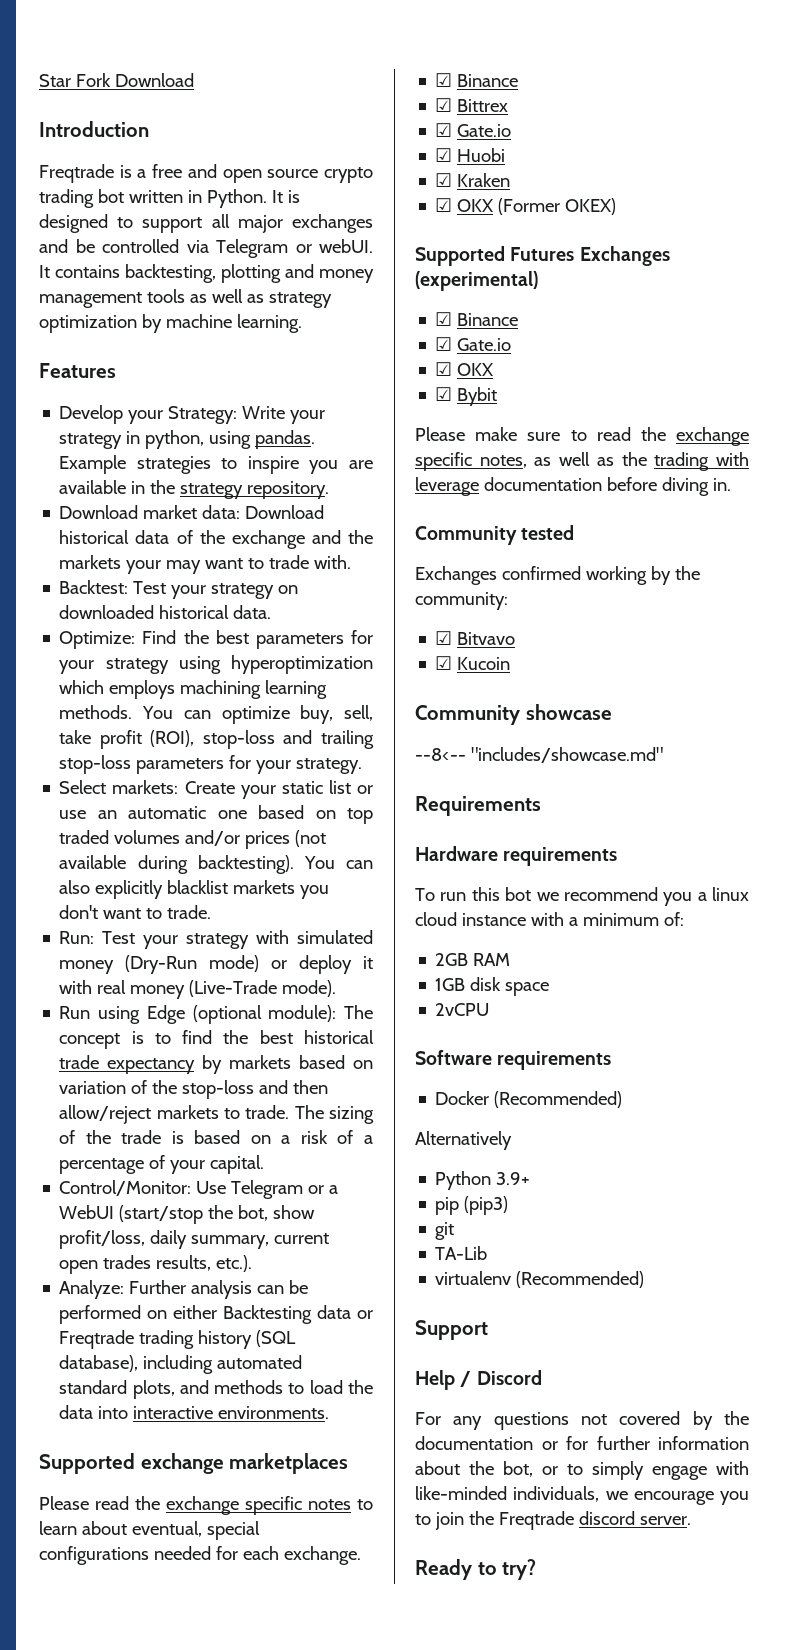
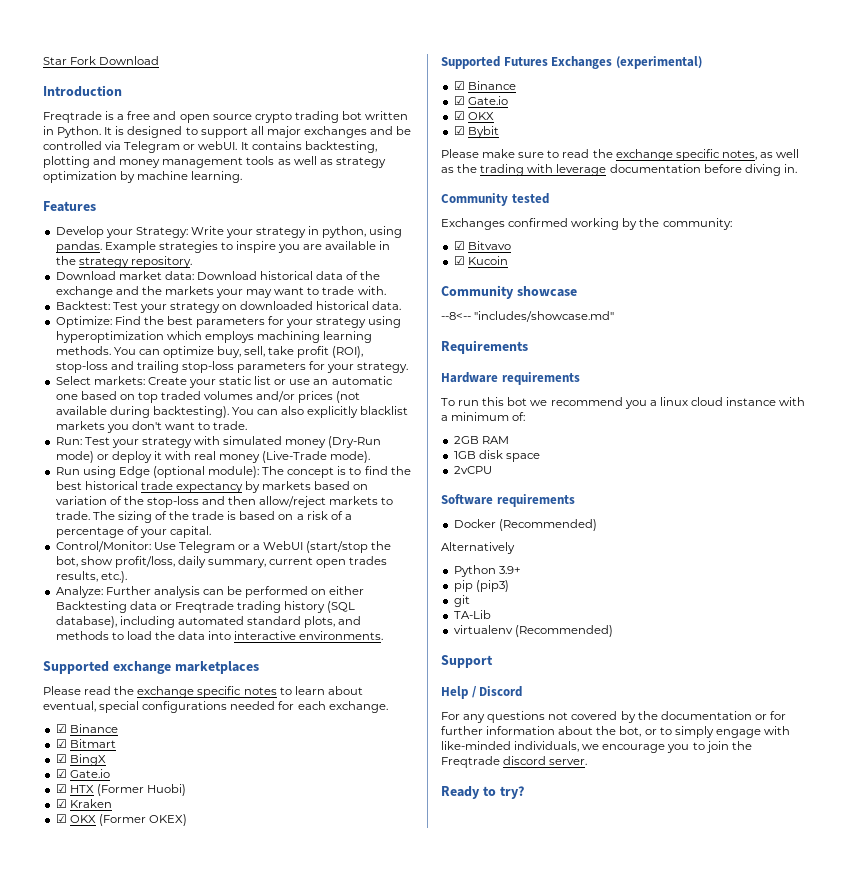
[457,99,509,112] [435,123,512,137] [435,148,506,162] Bittrex // ☑ Gate.io // ☑ Huobi -> [69,739,116,748] [55,754,106,766] [55,769,110,778] [55,784,186,796] Bitmart // ☑ BingX // ☑ Gate.io // ☑ HTX (Former Huobi)

